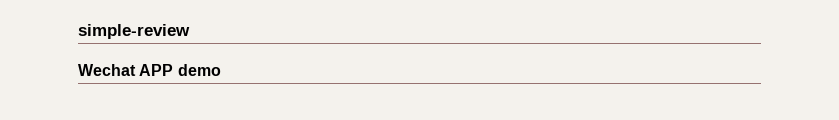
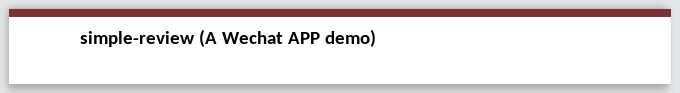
(190, 31) // -> [198,29,217,47] (A
[177,64,221,76] demo -> [324,29,376,47] demo)

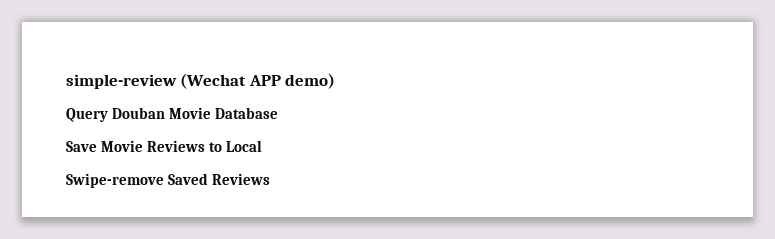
[198,29,283,47] (A Wechat -> [180,73,247,89] (Wechat
(376, 38) none -> [66,107,278,122] [66,140,262,152] [66,173,270,188] // Query Douban Movie Database // Save Movie Reviews to Local // Swipe-remove Saved Reviews

